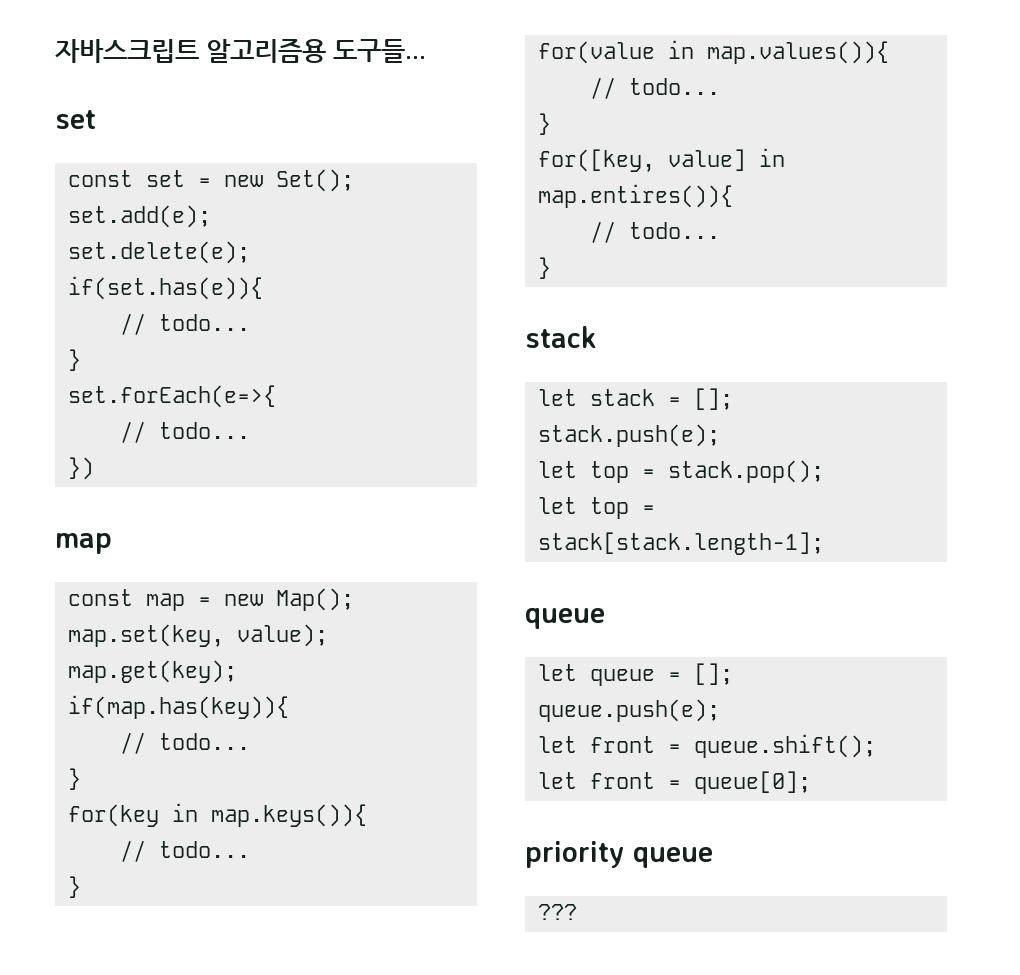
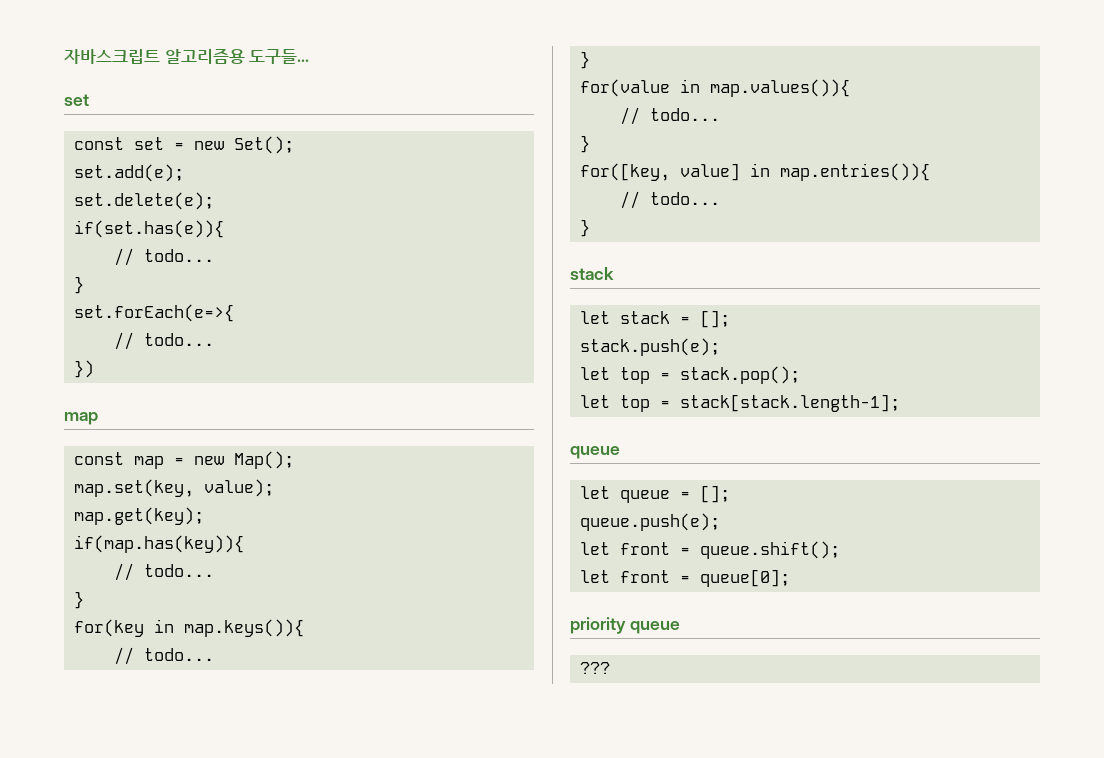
[538,184,734,208] map.entires()){ -> [779,163,930,181] map.entries()){

